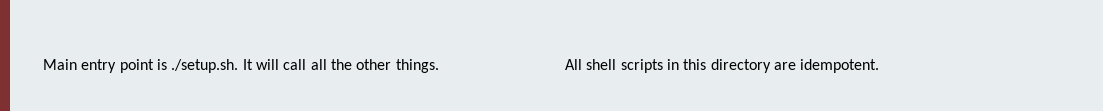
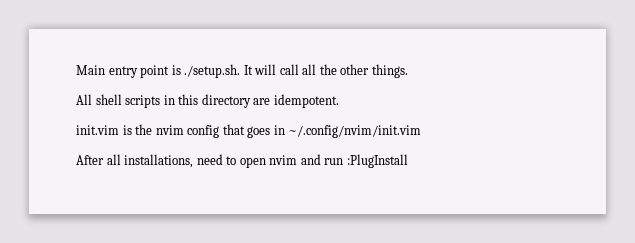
(880, 66) none -> [76,124,422,138] [76,154,408,168] // init.vim is the nvim config that goes in ~/.config/nvim/init.vim // After all installations, need to open nvim and run :PlugInstall

